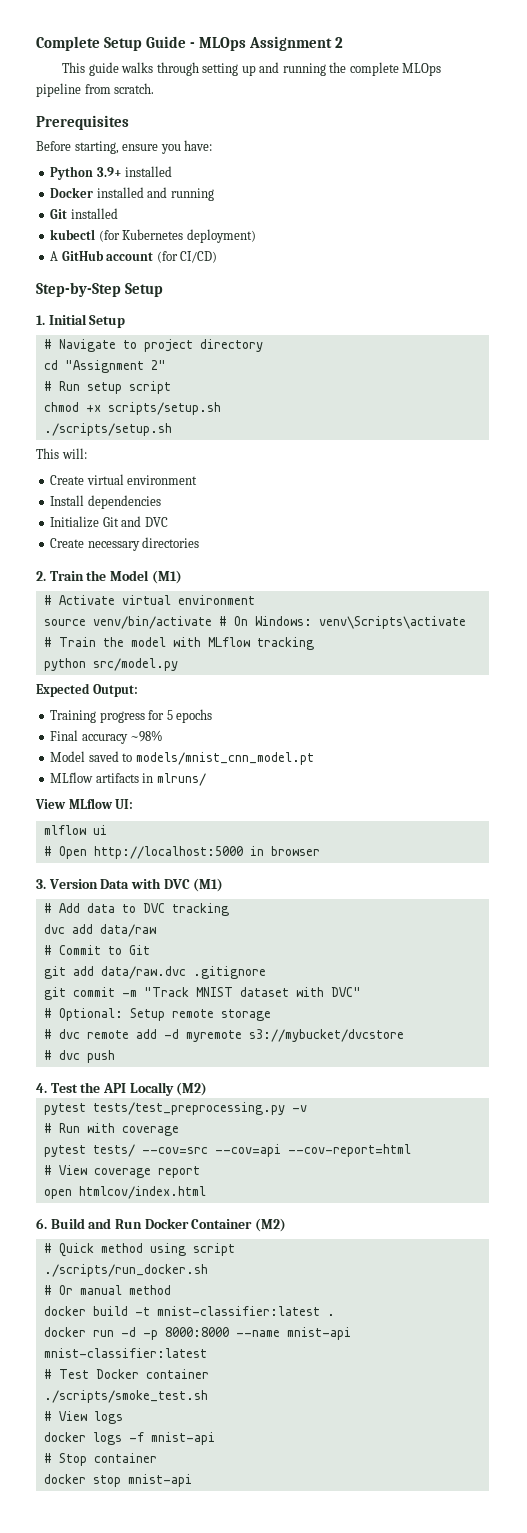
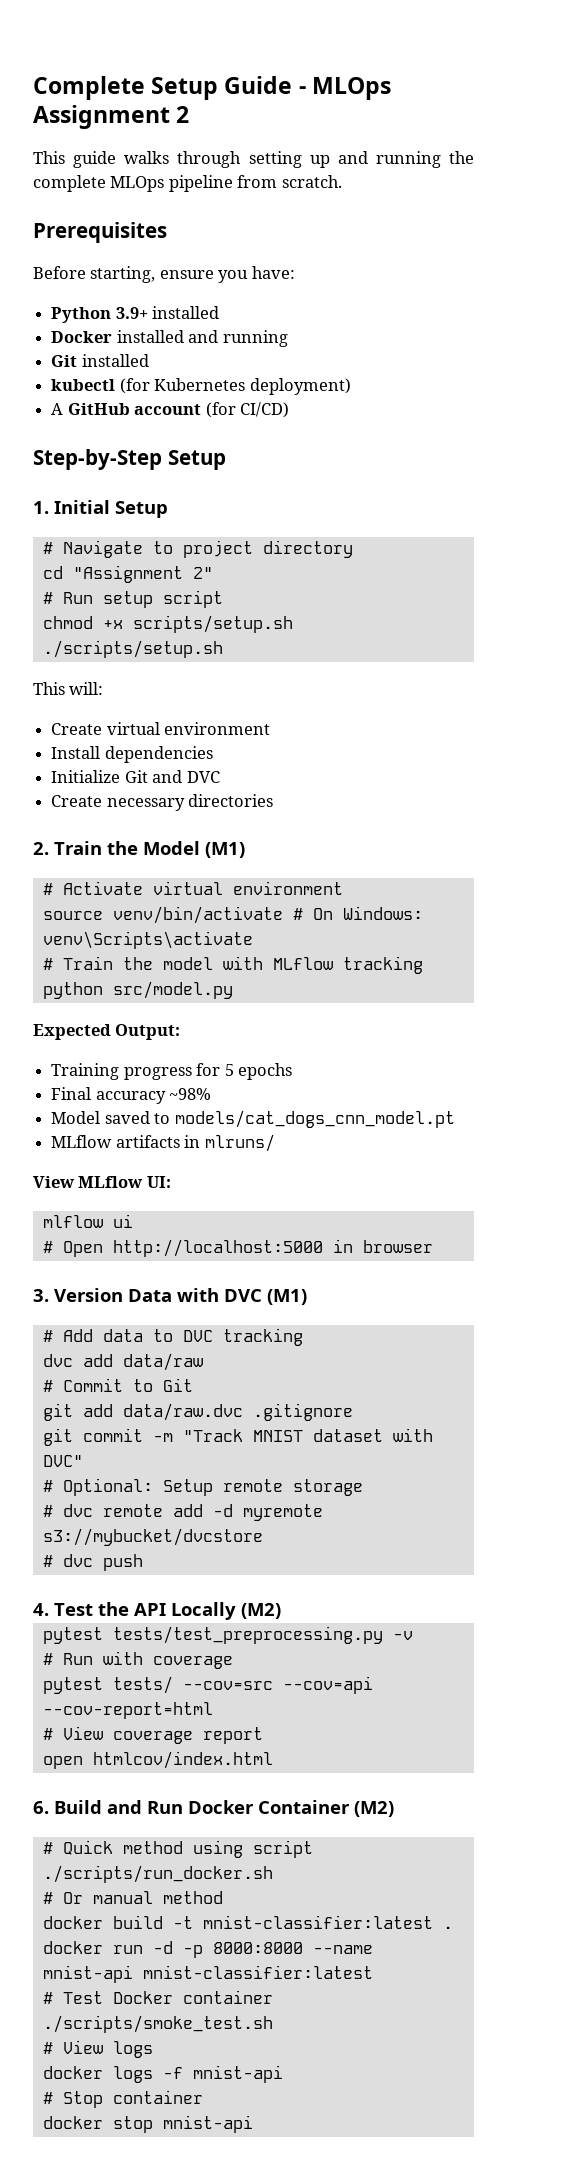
[135,752,314,765] models/mnist_cnn_model.pt -> [174,1110,455,1128] models/cat_dogs_cnn_model.pt

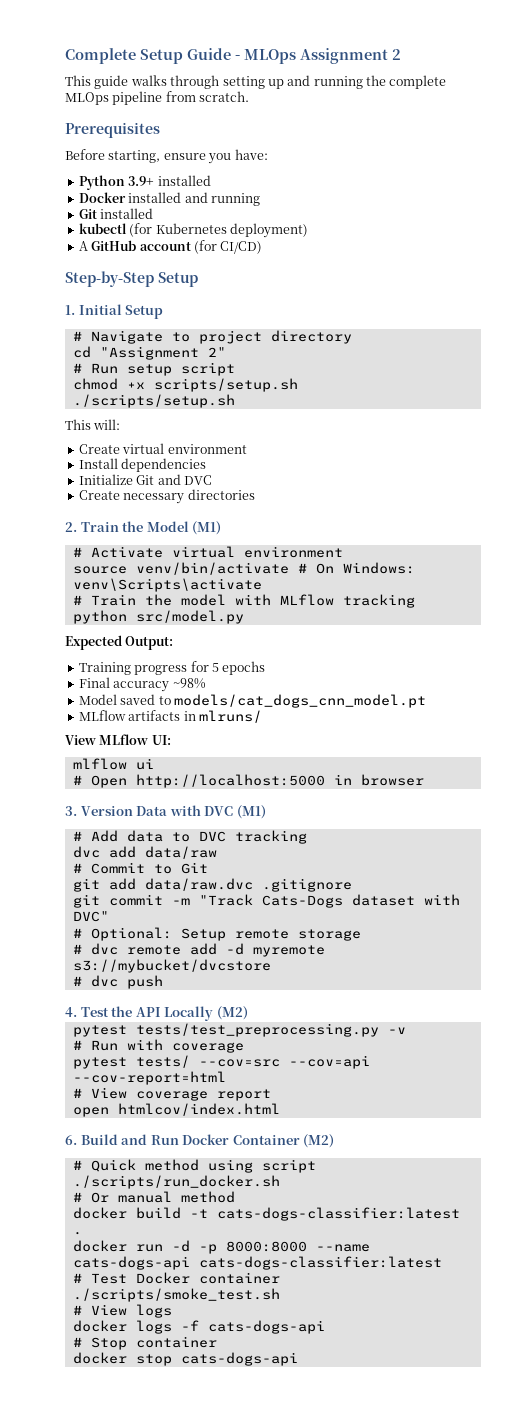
[252,1430,303,1442] MNIST -> [261,895,343,908] Cats-Dogs
[202,1915,433,1929] mnist-classifier:latest -> [216,1207,460,1221] cats-dogs-classifier:latest
[42,1965,373,1983] mnist-api mnist-classifier:latest -> [72,1256,442,1270] cats-dogs-api cats-dogs-classifier:latest
[192,2065,283,2083] mnist-api -> [207,1320,325,1334] cats-dogs-api
[162,2115,253,2133] mnist-api -> [180,1352,298,1366] cats-dogs-api

